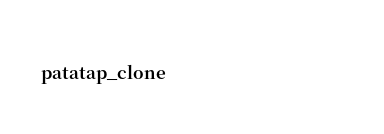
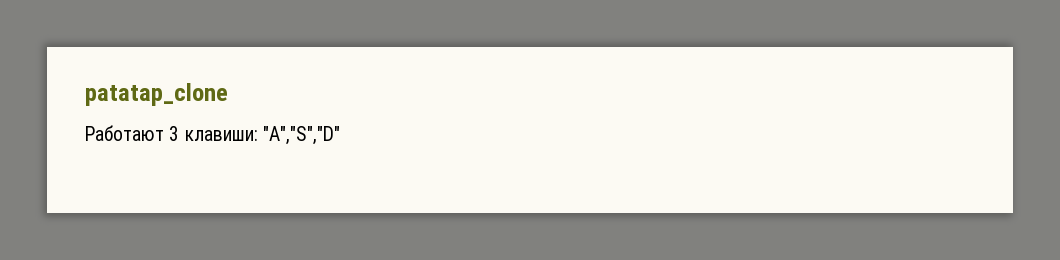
(166, 74) none -> [85,125,340,145] // Работают 3 клавиши: "A","S","D"

